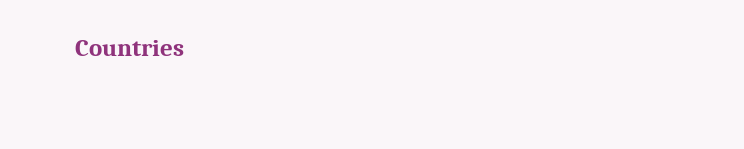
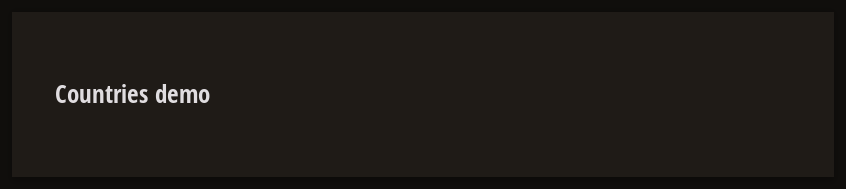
(184, 48) none -> [154,84,210,103] demo

